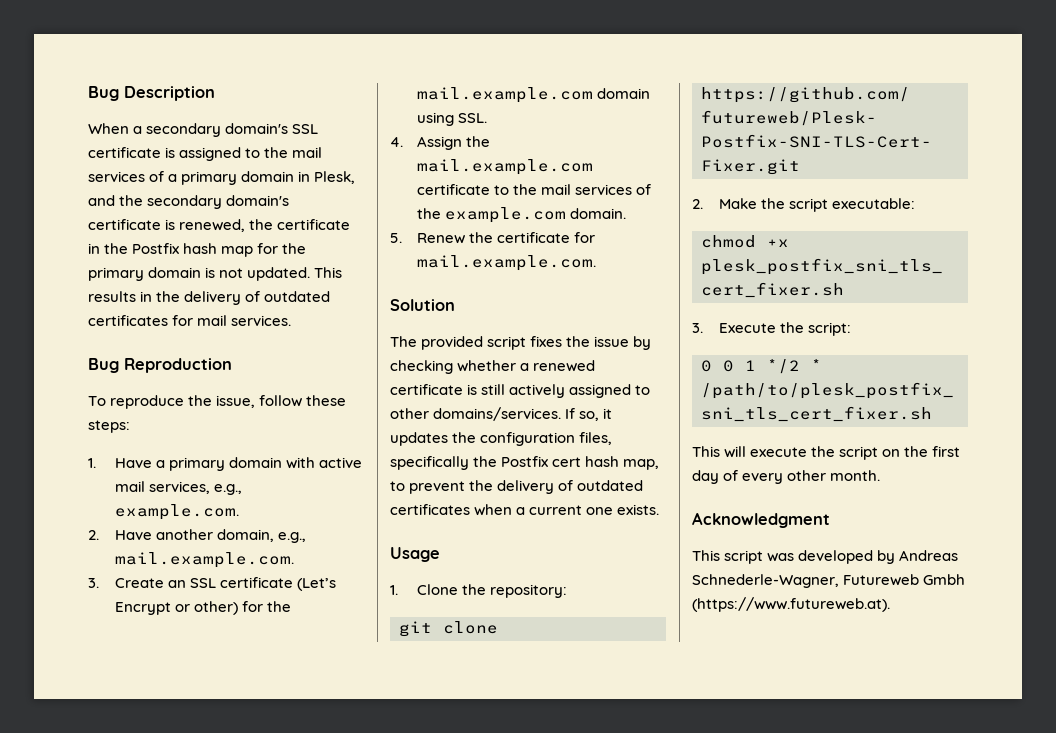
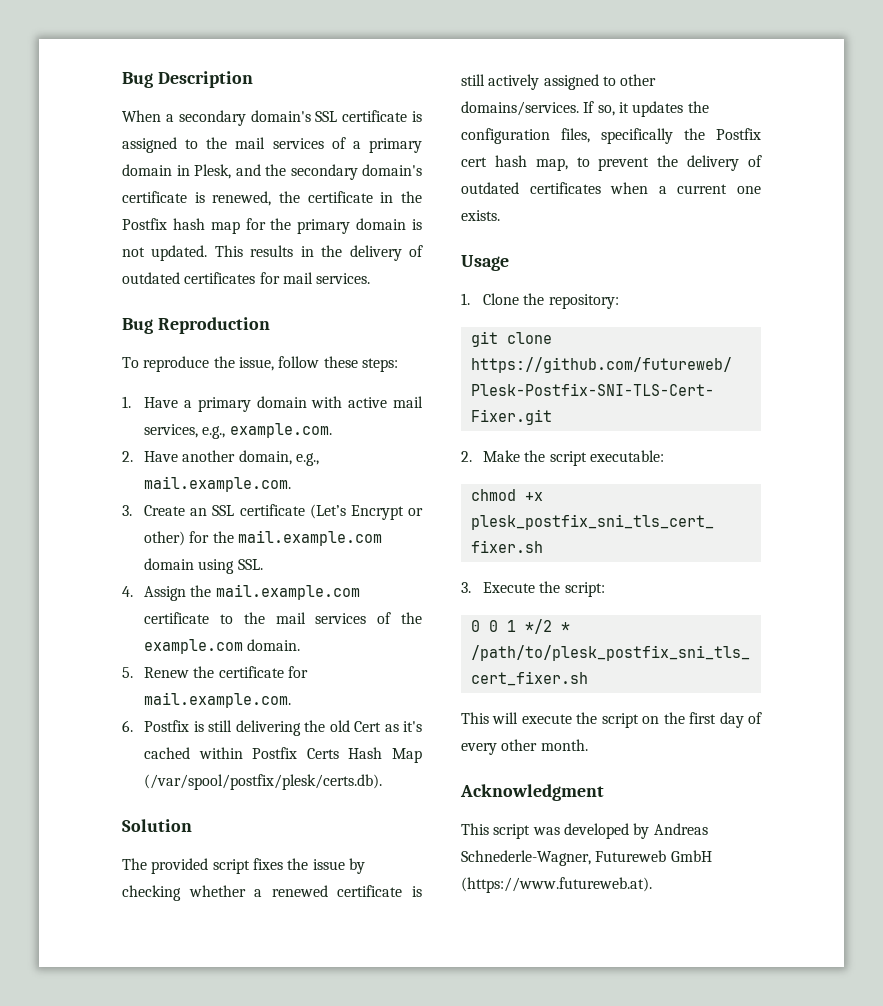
(596, 263) none -> [122,720,422,736] [144,747,422,763] [144,774,383,790] // 6. Postfix is still delivering the old Cert as it's cached within Postfix Certs Hash Map (/var/spool/postfix/plesk/certs.db).
[923,574,966,585] Gmbh -> [670,850,712,862] GmbH

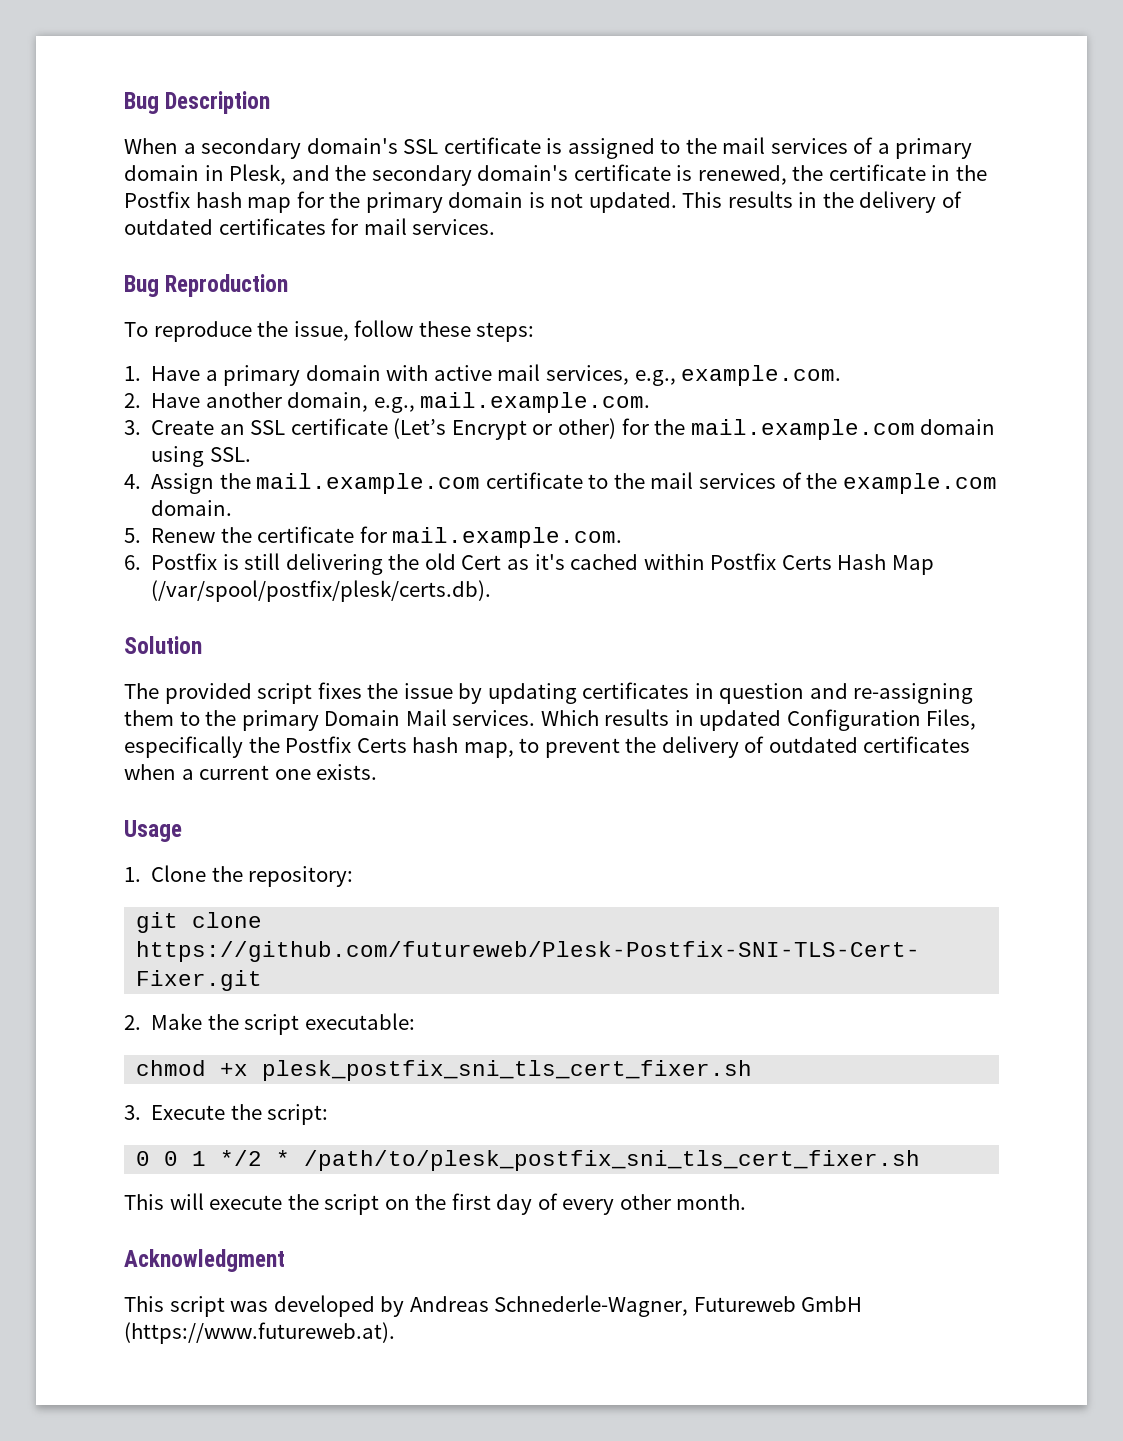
[122,885,422,901] [461,74,657,90] [461,101,709,117] [461,128,761,144] [461,157,487,167] checking whether a renewed certificate is still actively assigned to other domains/services. If so, it updates the configuration files, specifically the Postfix cert -> [487,682,974,704] [124,709,977,731] [124,736,407,758] updating certificates in question and re-assigning them to the primary Domain Mail services. Which results in updated Configuration Files, especifically the Postfix Certs

